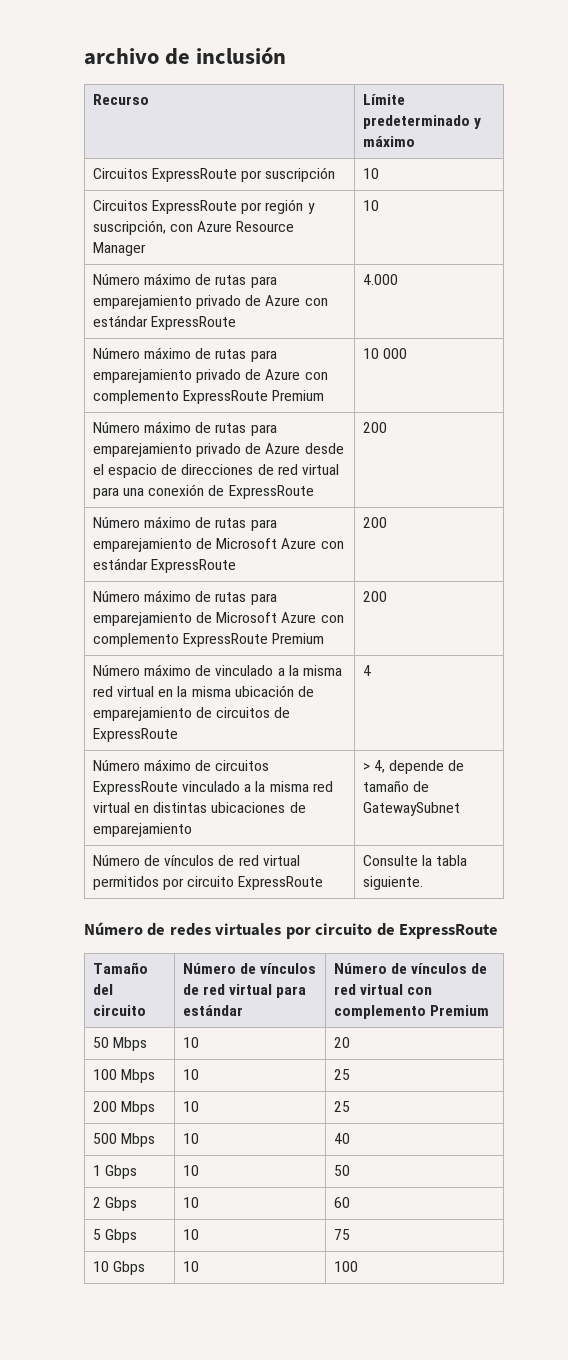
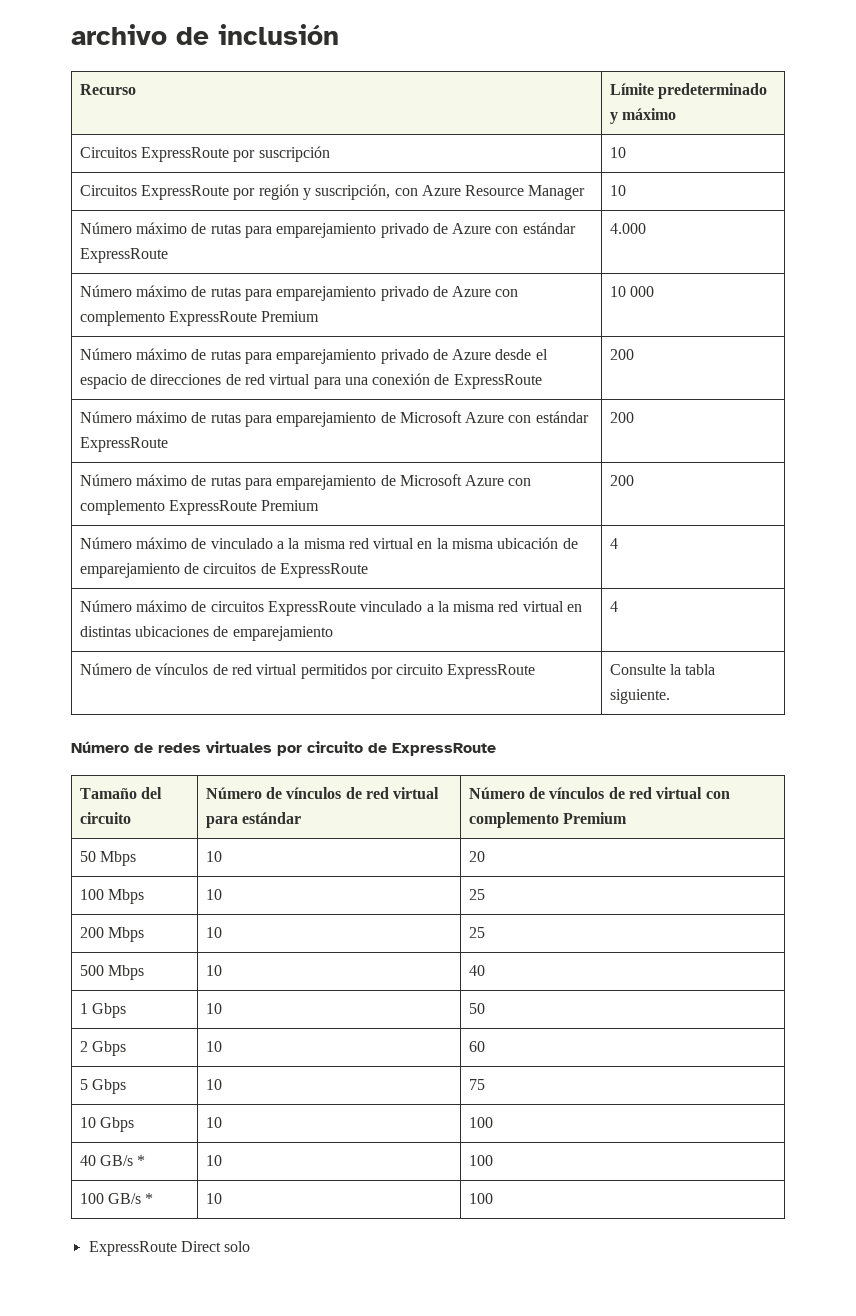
[362,760,465,774] [362,780,430,792] [362,802,460,816] > 4, depende de tamaño de GatewaySubnet -> [609,601,618,612] 4
(358, 1266) none -> [79,1155,146,1166] [205,1155,222,1166] [468,1155,493,1166] [79,1193,154,1204] [205,1193,222,1204] [468,1193,493,1204] [88,1241,251,1256] // 40 GB/s * | 10 | 100 // 100 GB/s * | 10 | 100 // ExpressRoute Direct solo

